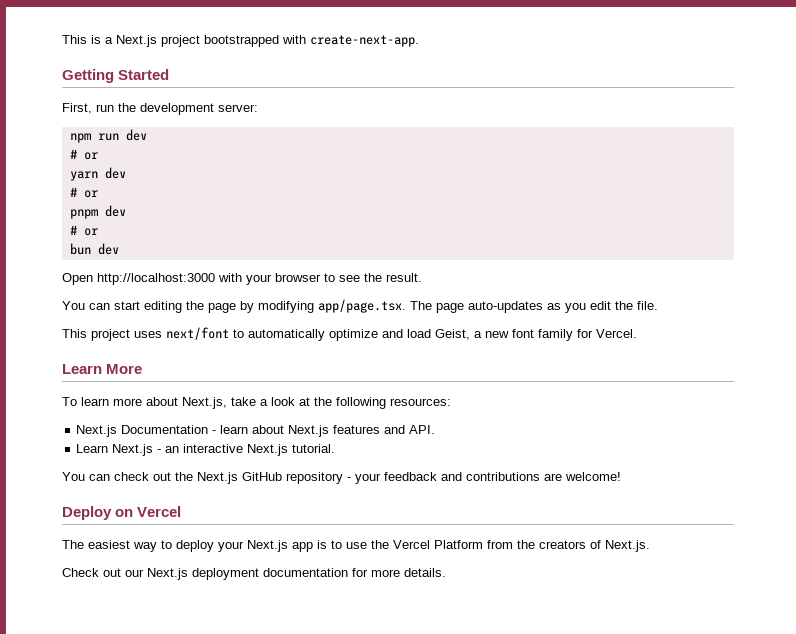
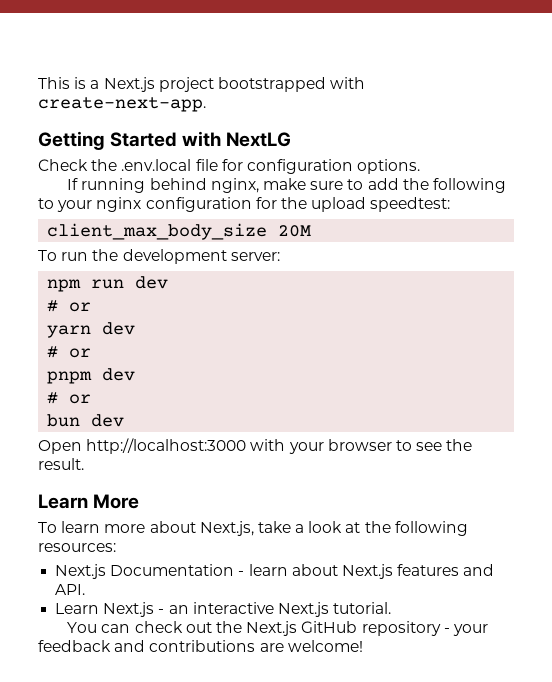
[62,103,92,114] // First, -> [182,131,292,147] [38,159,421,174] [67,178,506,193] [38,197,451,212] [47,223,312,240] [38,250,57,261] with NextLG // Check the .env.local file for configuration options. // If running behind nginx, make sure to add the following to your nginx configuration for the upload speedtest: // client_max_body_size 20M // To
[62,299,658,313] [62,327,637,341] // You can start editing the page by modifying app/page.tsx. The page auto-updates as you edit the file. // This project uses next/font to automatically optimize and load Geist, a new font family for Vercel. -> (84, 464) none
[62,506,182,520] [62,540,650,552] [62,568,446,580] // Deploy on Vercel // The easiest way to deploy your Next.js app is to use the Vercel Platform from the creators of Next.js. // Check out our Next.js deployment documentation for more details. -> (363, 646) none

